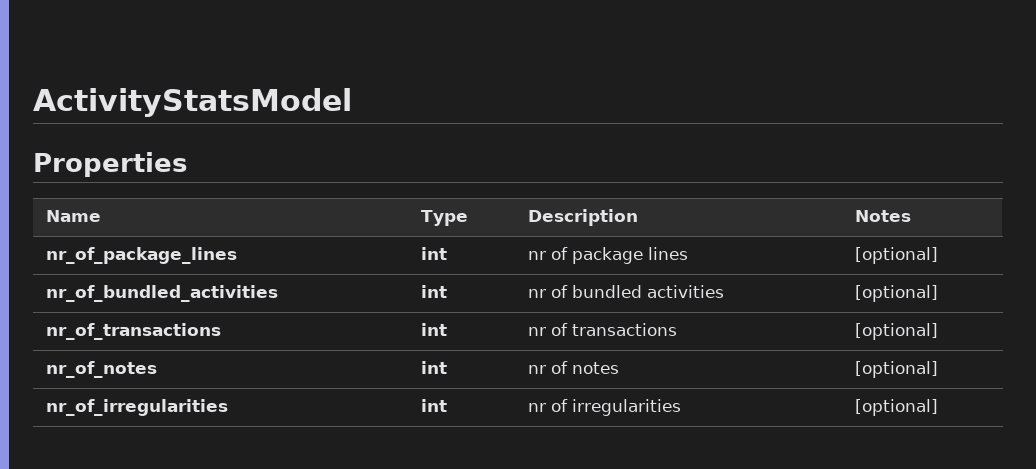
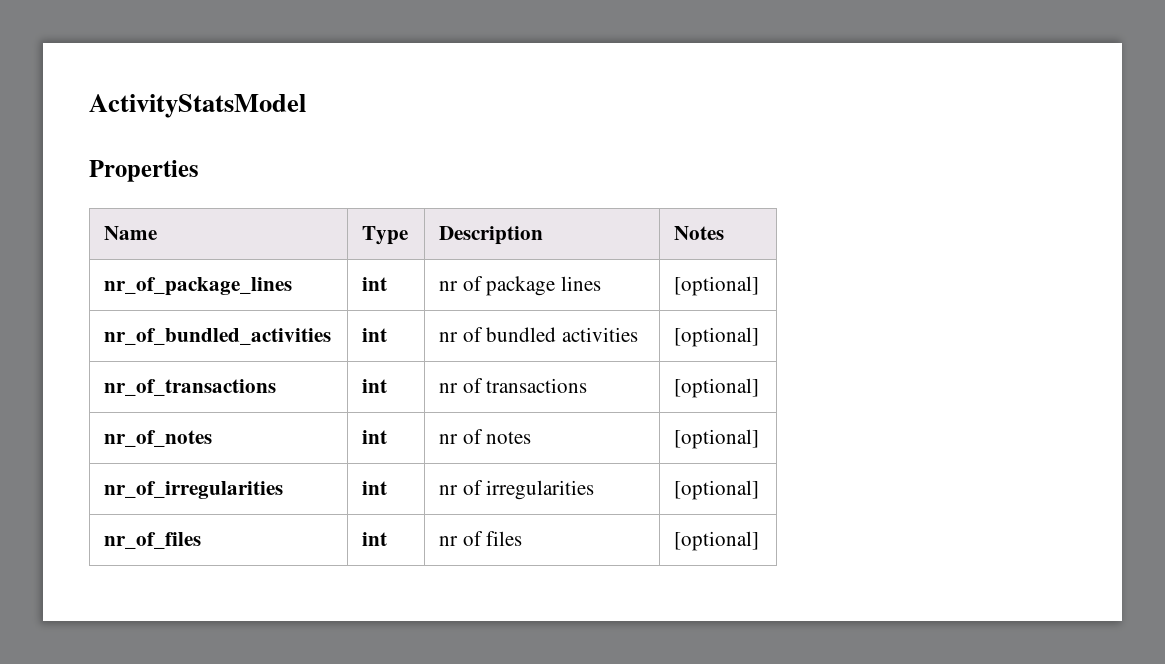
(939, 407) none -> [104,532,202,549] [362,532,388,546] [439,531,523,546] [674,531,760,551] // nr_of_files | int | nr of files | [optional]

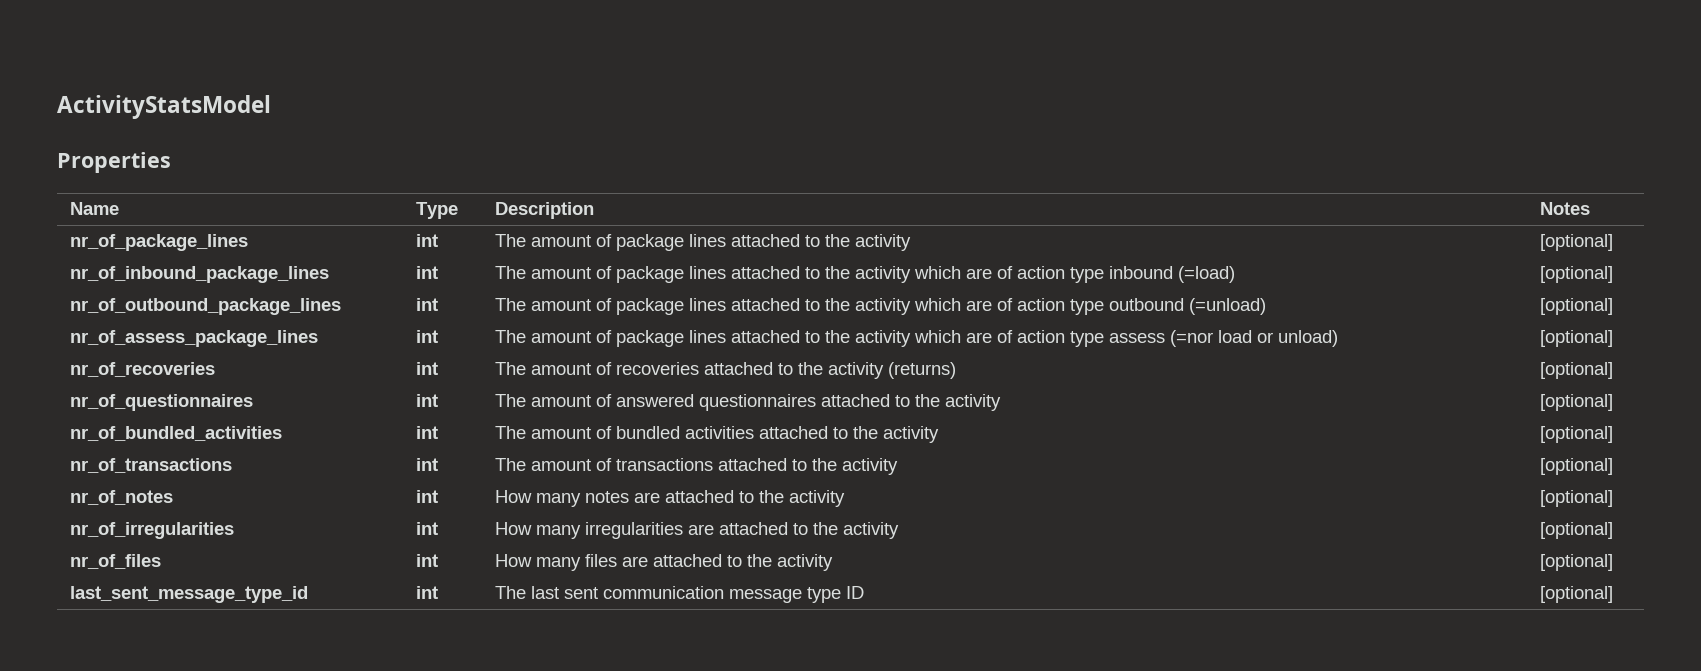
[439,276,602,296] nr of package lines -> [494,234,911,251] [1539,234,1613,251] [69,266,329,283] [415,266,438,279] [494,266,1235,283] [1539,266,1613,283] [69,298,341,315] [415,298,438,311] [494,298,1266,315] [1539,298,1613,315] [69,330,318,347] [415,330,438,343] [494,330,1338,347] [1539,330,1613,347] [69,362,215,377] [415,362,438,375] [494,362,956,379] [1539,362,1613,379] [69,394,253,411] [415,394,438,407] [494,394,1001,411] The amount of package lines attached to the activity | [optional] // nr_of_inbound_package_lines | int | The amount of package lines attached to the activity which are of action type inbound (=load) | [optional] // nr_of_outbound_package_lines | int | The amount of package lines attached to the activity which are of action type outbound (=unload) | [optional] // nr_of_assess_package_lines | int | The amount of package lines attached to the activity which are of action type assess (=nor load or unload) | [optional] // nr_of_recoveries | int | The amount of recoveries attached to the activity (returns) | [optional] // nr_of_questionnaires | int | The amount of answered questionnaires attached to the activity
[439,332,459,342] nr -> [494,426,591,439] The amount
(639, 334) none -> [758,426,939,443] attached to the activity
[439,383,459,393] nr -> [494,458,591,471] The amount
(588, 385) none -> [717,458,898,475] attached to the activity
[439,429,483,444] nr of -> [494,490,581,507] How many
(532, 437) none -> [633,490,845,507] are attached to the activity
[439,480,483,495] nr of -> [494,522,581,539] How many
(595, 490) none -> [687,522,899,539] are attached to the activity
[439,531,483,546] nr of -> [494,554,581,571] How many
(523, 538) none -> [621,554,833,571] [1539,554,1613,571] [69,586,308,603] [415,586,438,599] [494,586,864,603] are attached to the activity | [optional] // last_sent_message_type_id | int | The last sent communication message type ID

